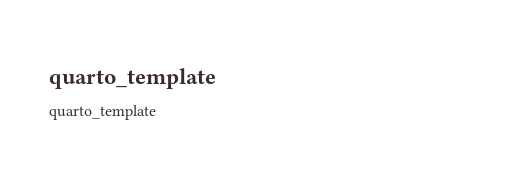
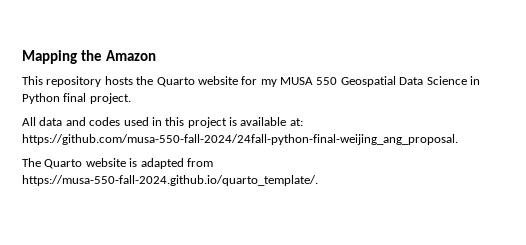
[49,68,216,89] [49,105,156,120] quarto_template // quarto_template -> [22,50,156,64] [22,76,480,87] [22,93,131,104] [22,117,303,128] [22,134,458,145] [22,158,213,169] [22,175,318,186] Mapping the Amazon // This repository hosts the Quarto website for my MUSA 550 Geospatial Data Science in Python final project. // All data and codes used in this project is available at: https://github.com/musa-550-fall-2024/24fall-python-final-weijing_ang_proposal. // The Quarto website is adapted from https://musa-550-fall-2024.github.io/quarto_template/.

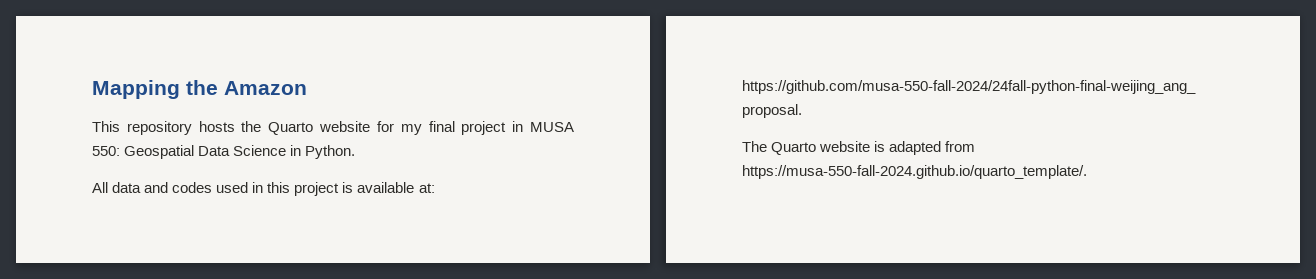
[280,77,338,85] MUSA 550 -> [428,121,574,135] [92,146,120,156] final project in MUSA 550:
[22,93,131,104] Python final project. -> [305,145,356,159] Python.

